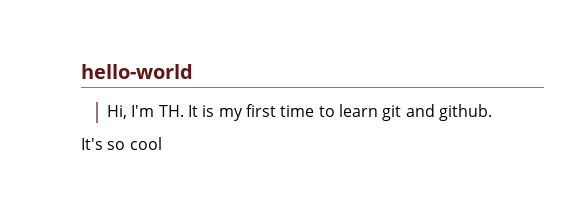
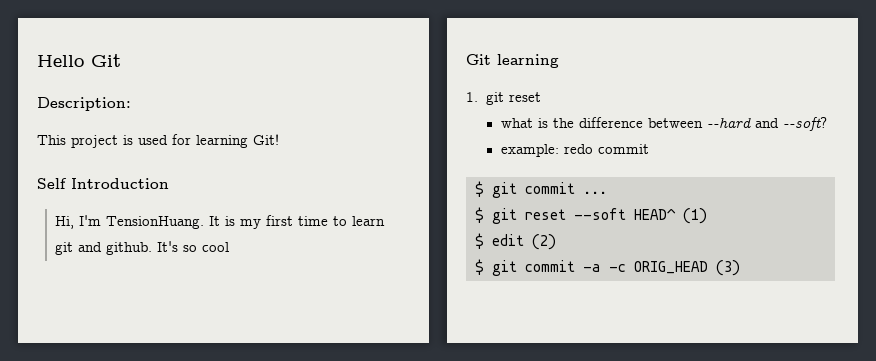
[81,64,193,79] hello-world -> [37,54,121,67] [37,97,131,111] [37,134,279,148] [37,178,169,189] Hello Git // Description: // This project is used for learning Git! // Self Introduction
[158,105,184,117] TH. -> [106,216,205,229] TensionHuang.
(492, 112) // -> (153, 248) none
(162, 143) none -> [466,54,559,68] [466,92,541,105] [500,117,827,131] [500,144,649,157] [475,181,607,198] [475,207,707,224] [475,233,556,250] [475,259,740,276] // Git learning // 1. git reset // what is the difference between --hard and --soft? // example: redo commit // $ git commit ... // $ git reset --soft HEAD^ (1) // $ edit (2) // $ git commit -a -c ORIG_HEAD (3)

